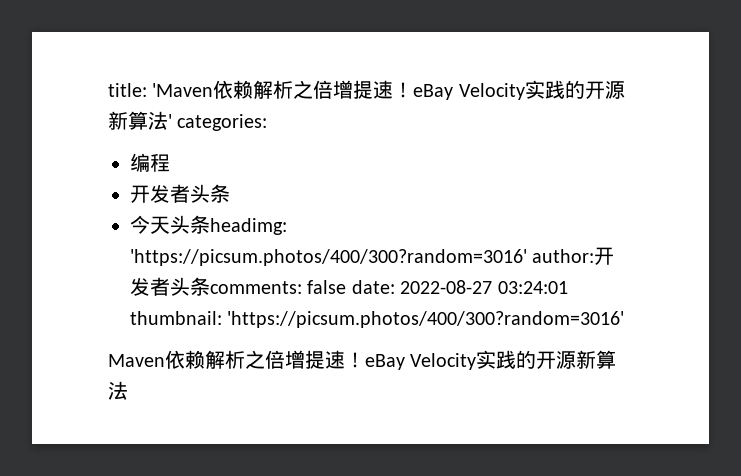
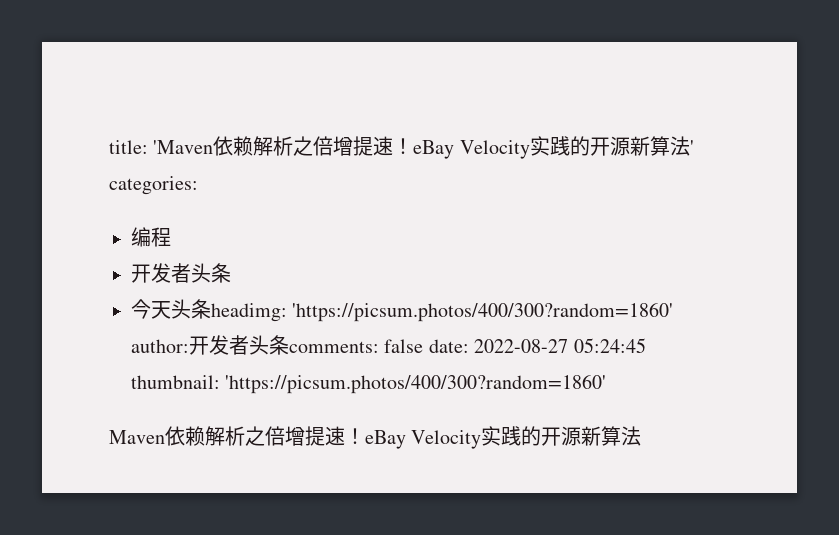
[130,249,527,266] 'https://picsum.photos/400/300?random=3016' -> [292,302,674,322] 'https://picsum.photos/400/300?random=1860'
[497,281,568,294] [130,311,625,328] 03:24:01 thumbnail: 'https://picsum.photos/400/300?random=3016' -> [573,338,646,353] [131,374,607,394] 05:24:45 thumbnail: 'https://picsum.photos/400/300?random=1860'

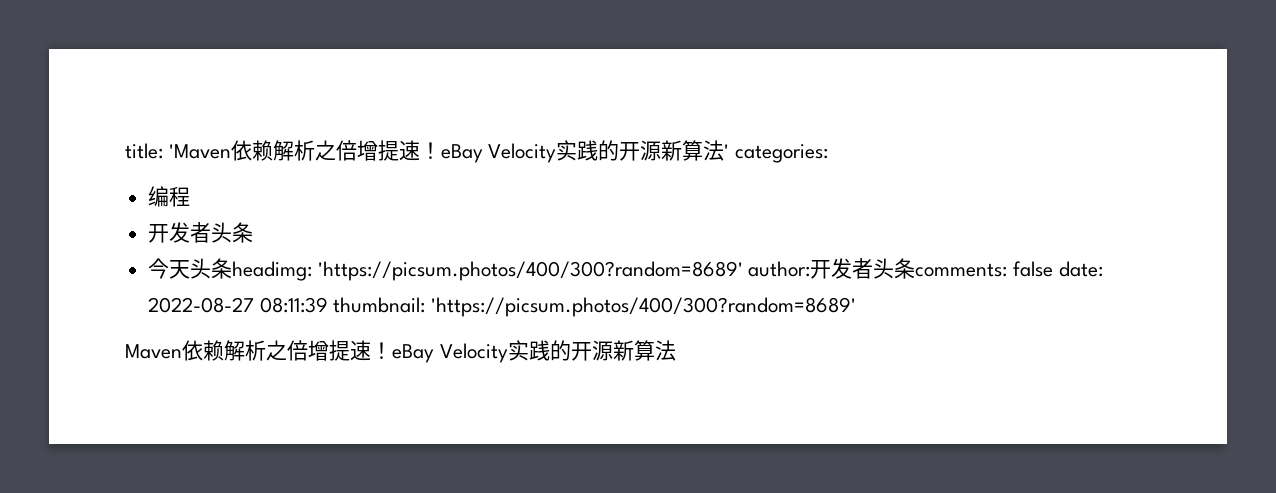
[292,302,674,322] 'https://picsum.photos/400/300?random=1860' -> [317,261,743,281] 'https://picsum.photos/400/300?random=8689'
[573,338,646,353] [131,374,607,394] 05:24:45 thumbnail: 'https://picsum.photos/400/300?random=1860' -> [259,297,857,317] 08:11:39 thumbnail: 'https://picsum.photos/400/300?random=8689'

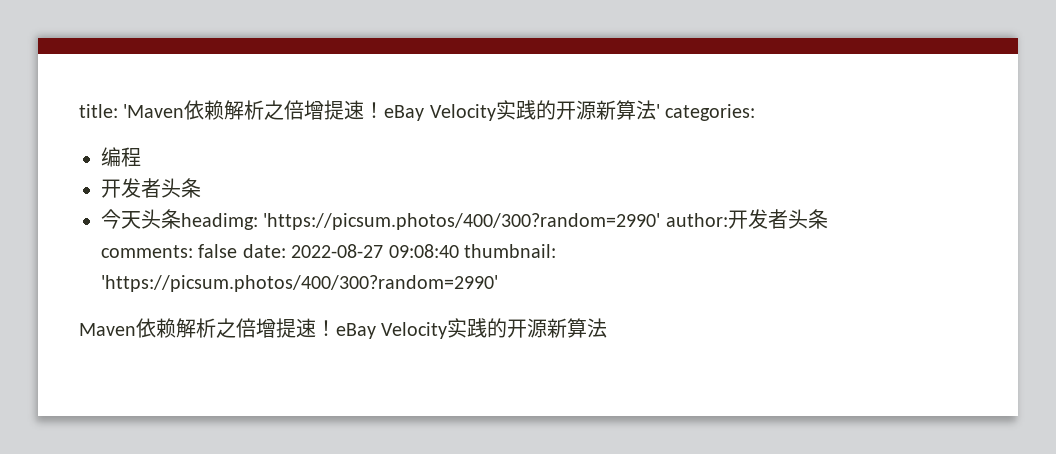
[317,261,743,281] 'https://picsum.photos/400/300?random=8689' -> [263,213,661,230] 'https://picsum.photos/400/300?random=2990'
[259,297,857,317] 08:11:39 thumbnail: 'https://picsum.photos/400/300?random=8689' -> [388,244,556,258] [101,275,498,292] 09:08:40 thumbnail: 'https://picsum.photos/400/300?random=2990'

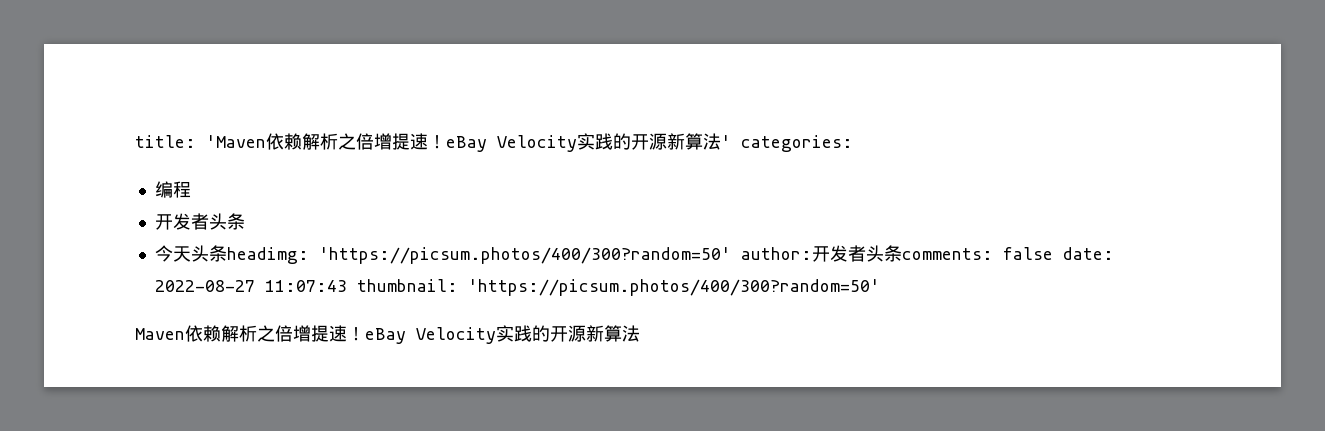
[263,213,661,230] 'https://picsum.photos/400/300?random=2990' -> [318,247,731,264] 'https://picsum.photos/400/300?random=50'
[388,244,556,258] [101,275,498,292] 09:08:40 thumbnail: 'https://picsum.photos/400/300?random=2990' -> [264,279,880,296] 11:07:43 thumbnail: 'https://picsum.photos/400/300?random=50'

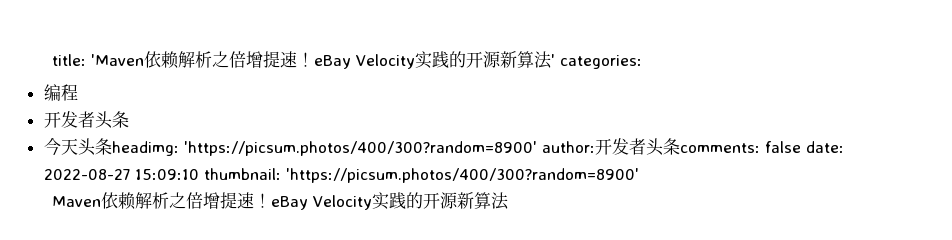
[318,247,731,264] 'https://picsum.photos/400/300?random=50' -> [183,141,537,156] 'https://picsum.photos/400/300?random=8900'
[264,279,880,296] 11:07:43 thumbnail: 'https://picsum.photos/400/300?random=50' -> [134,168,639,183] 15:09:10 thumbnail: 'https://picsum.photos/400/300?random=8900'

